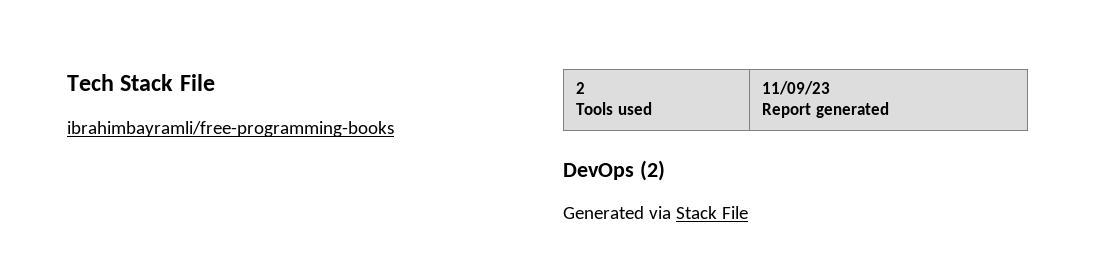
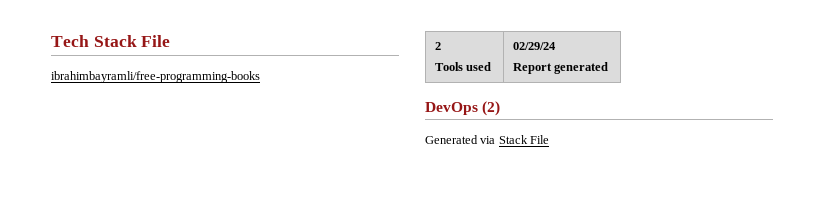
[762,81,831,95] 11/09/23 -> [512,42,556,50] 02/29/24

